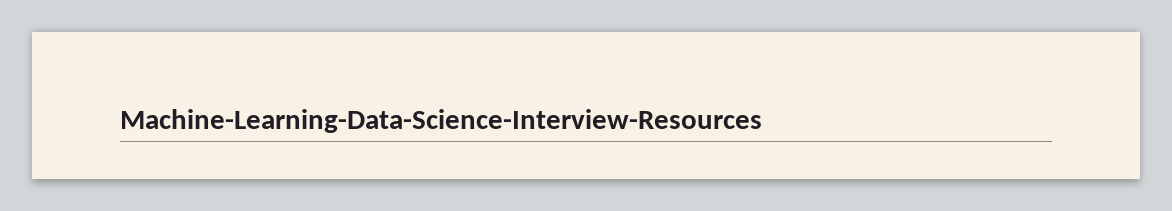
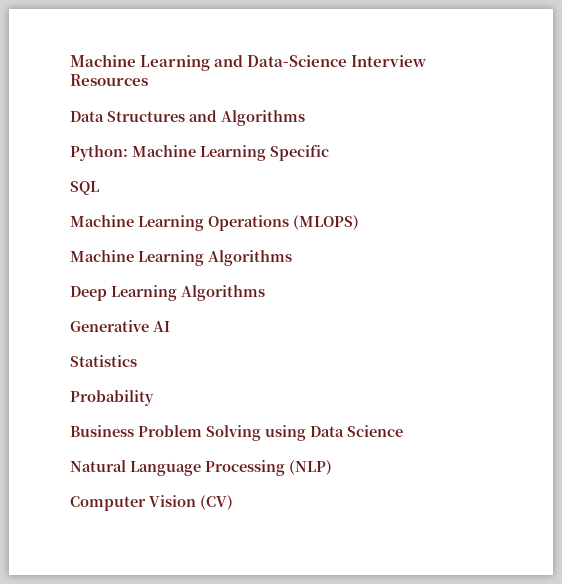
[120,109,762,133] Machine-Learning-Data-Science-Interview-Resources -> [70,54,428,71] [70,74,148,86] [70,110,305,126] [70,145,329,161] [70,181,99,195] [70,215,359,231] [70,250,292,266] [70,285,265,301] [70,320,170,332] [70,355,137,367] [70,390,154,406] [70,425,403,441] [70,460,332,476] [70,495,233,511] Machine Learning and Data-Science Interview Resources // Data Structures and Algorithms // Python: Machine Learning Specific // SQL // Machine Learning Operations (MLOPS) // Machine Learning Algorithms // Deep Learning Algorithms // Generative AI // Statistics // Probability // Business Problem Solving using Data Science // Natural Language Processing (NLP) // Computer Vision (CV)

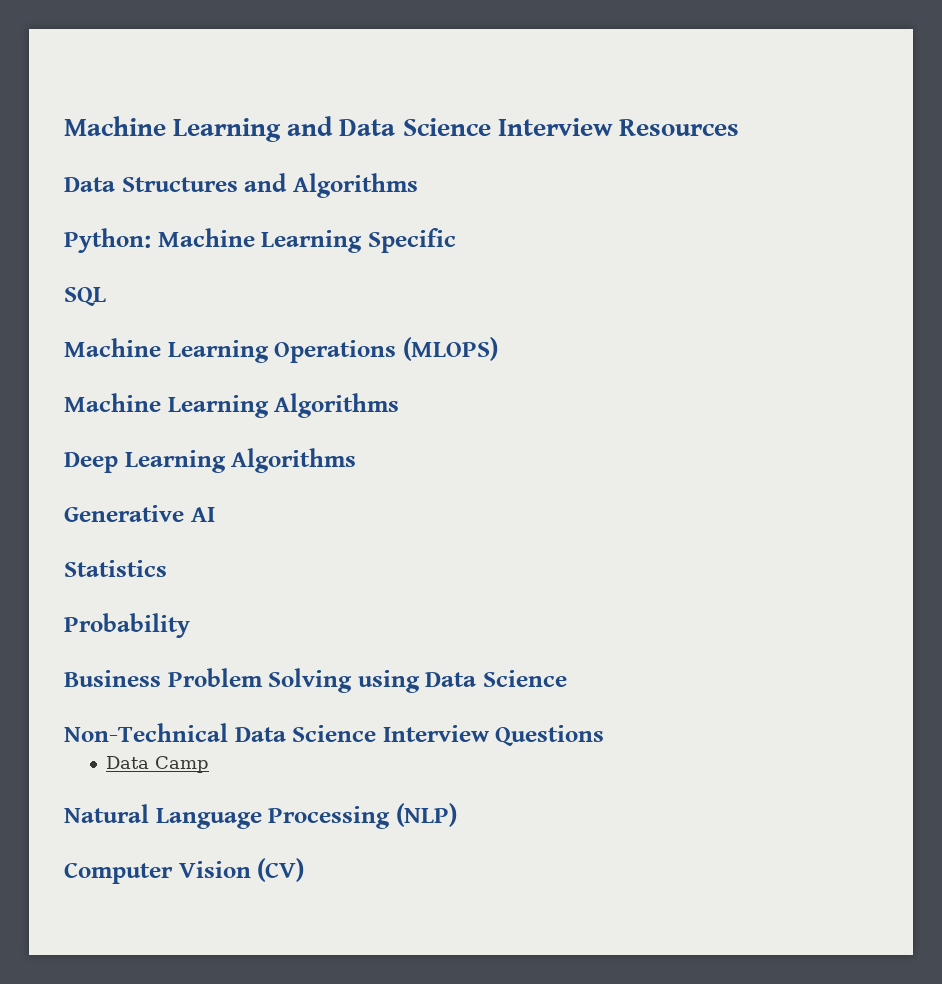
[247,55,348,67] Data-Science -> [339,118,491,136] Data Science
(403, 431) none -> [64,723,605,746] [105,756,209,773] // Non-Technical Data Science Interview Questions // Data Camp

